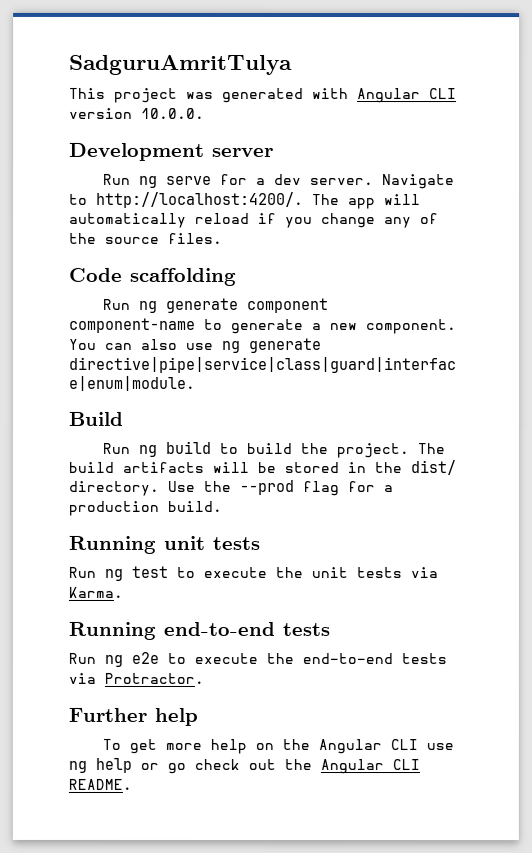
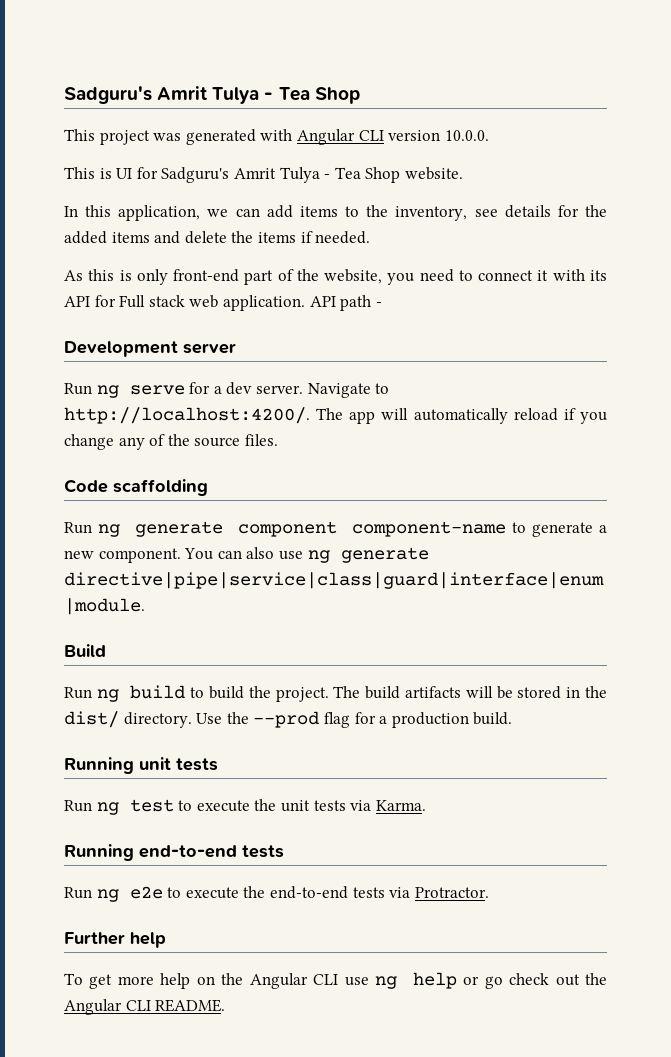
[69,54,293,76] SadguruAmritTulya -> [64,86,360,104] Sadguru's Amrit Tulya - Tea Shop
(205, 113) none -> [64,167,463,183] [64,205,607,221] [64,231,371,244] [64,269,607,285] [64,295,382,311] // This is UI for Sadguru's Amrit Tulya - Tea Shop website. // In this application, we can add items to the inventory, see details for the added items and delete the items if needed. // As this is only front-end part of the website, you need to connect it with its API for Full stack web application. API path -

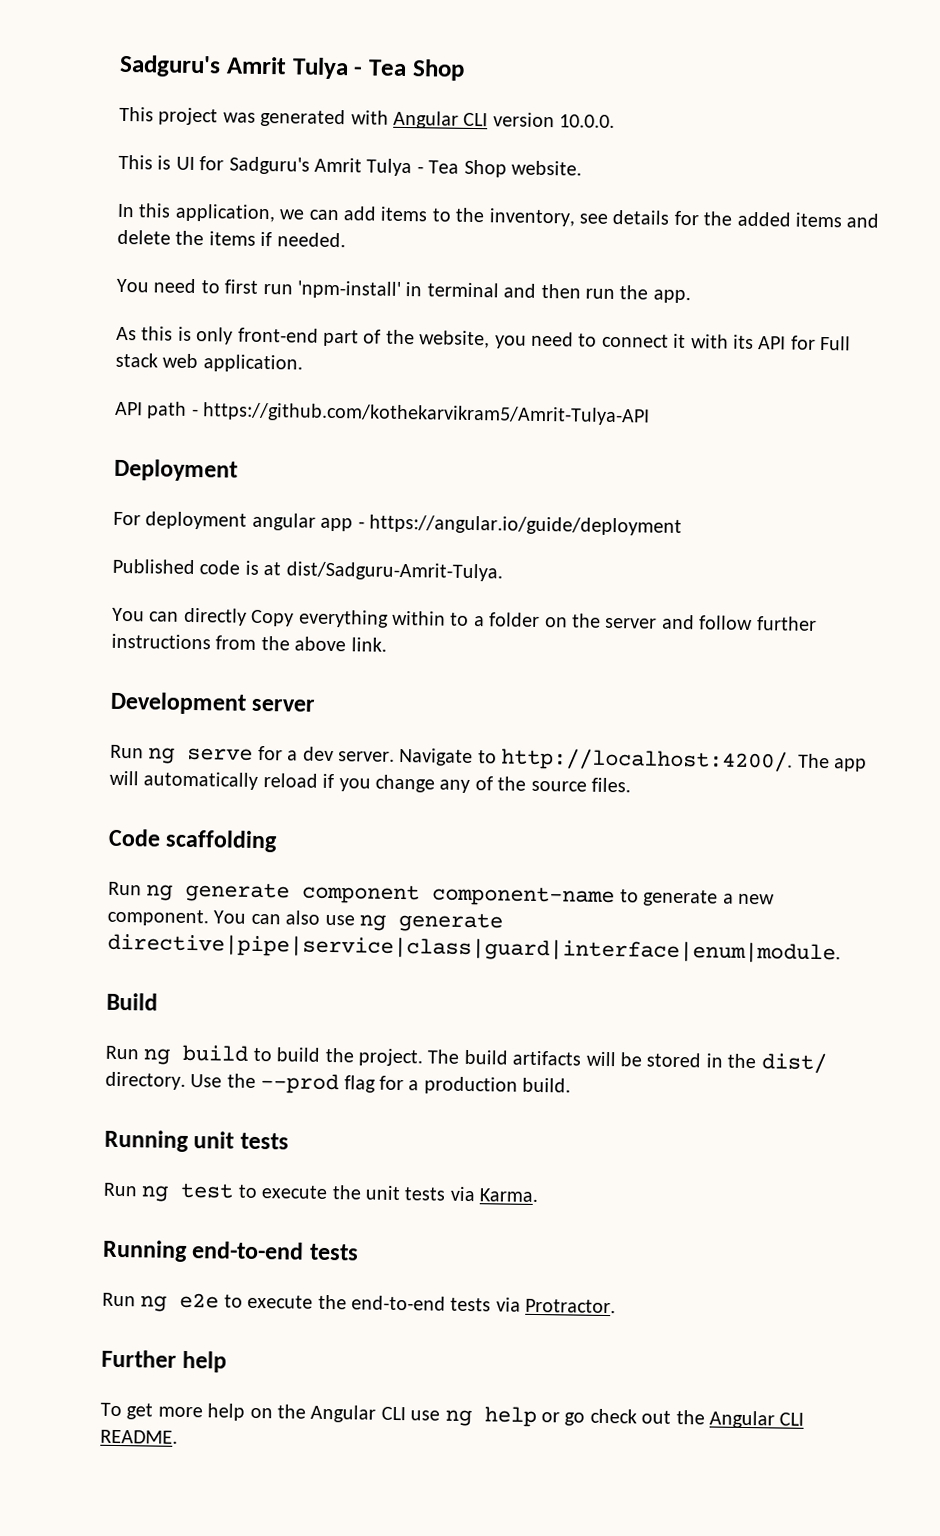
(371, 237) none -> [116,278,691,304] // You need to first run 'npm-install' in terminal and then run the app.
(305, 303) none -> (303, 363) //
(382, 304) none -> [202,402,651,426] [114,458,238,482] [113,511,682,537] [112,558,503,582] [112,607,817,631] [111,633,387,652] https://github.com/kothekarvikram5/Amrit-Tulya-API // Deployment // For deployment angular app - https://angular.io/guide/deployment // Published code is at dist/Sadguru-Amrit-Tulya. // You can directly Copy everything within to a folder on the server and follow further instructions from the above link.

